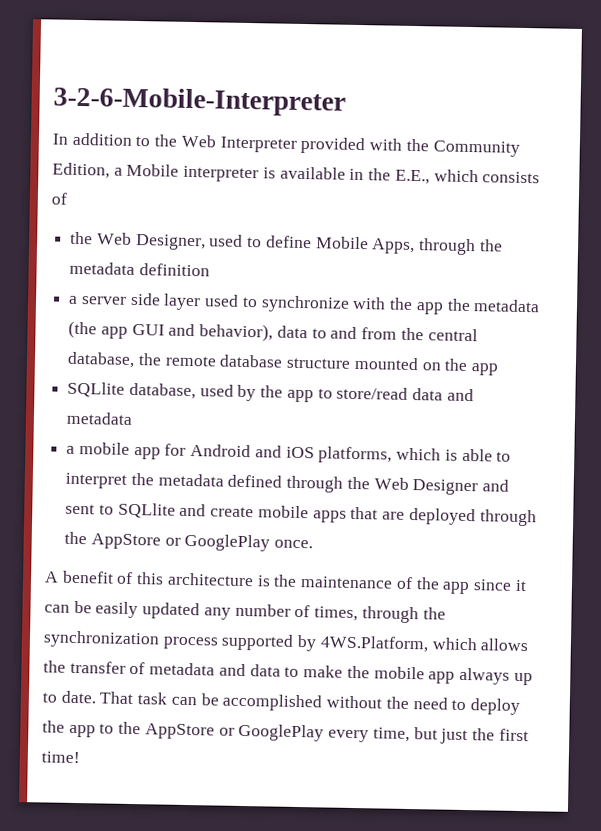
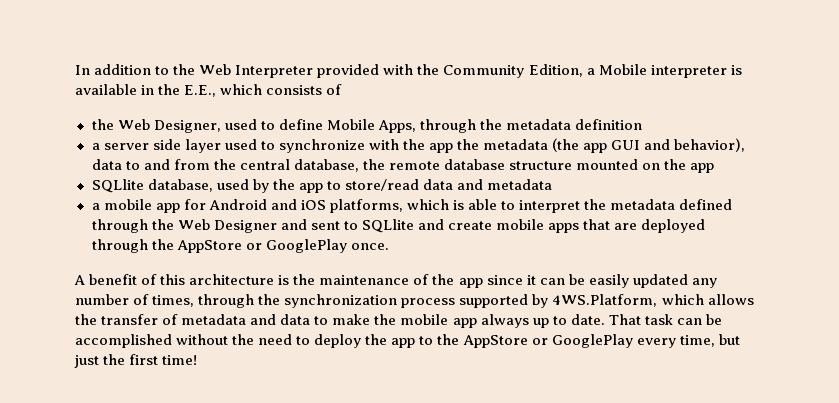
[53,86,346,117] 3-2-6-Mobile-Interpreter // -> (75, 70) none

